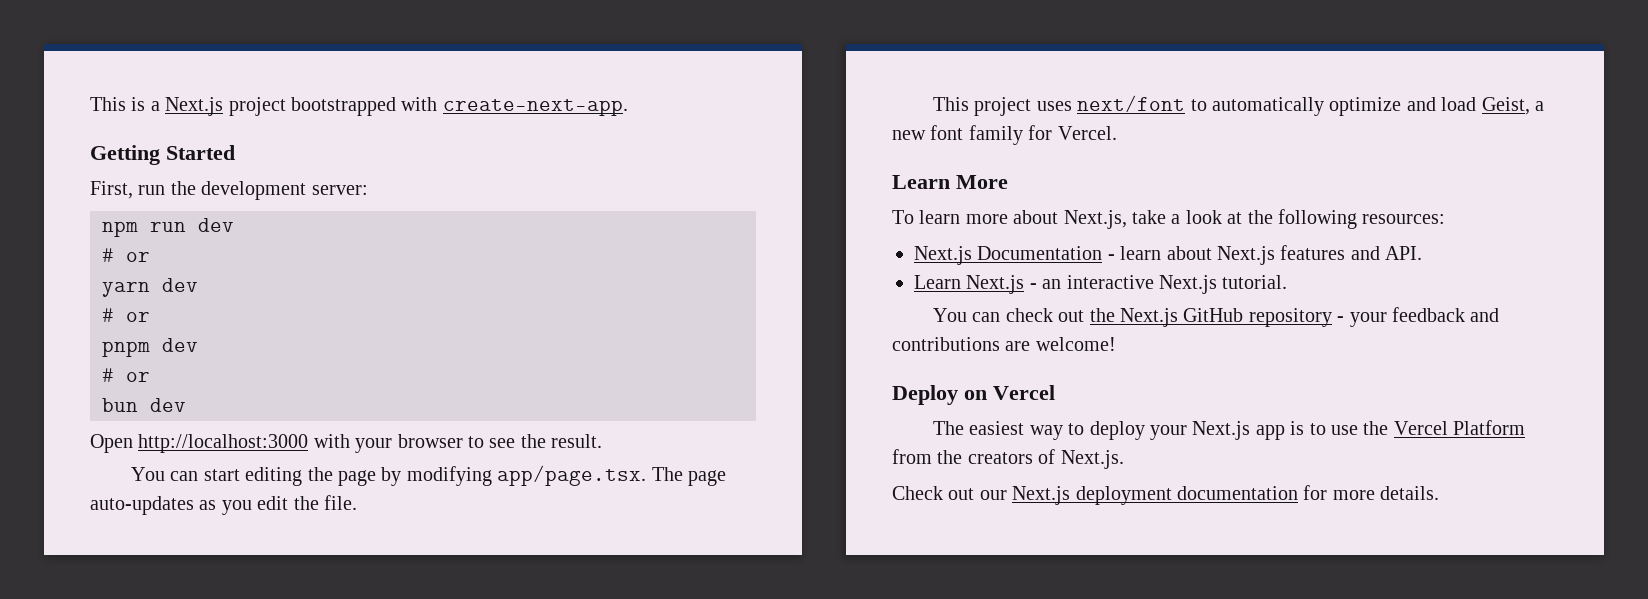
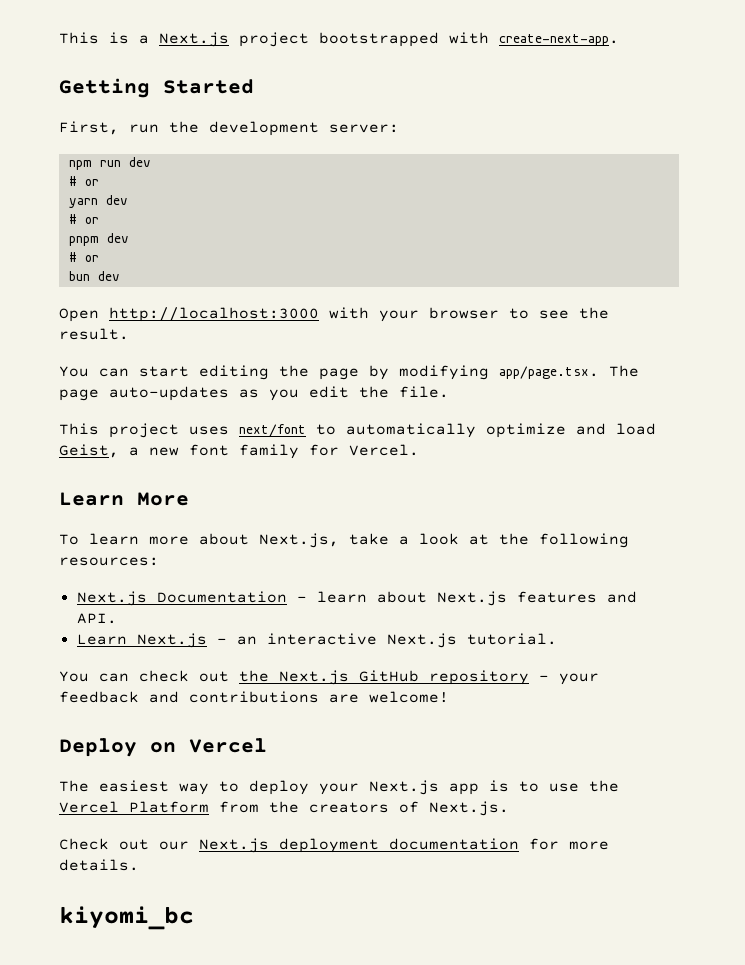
(1440, 493) none -> [59,906,194,930] // kiyomi_bc

